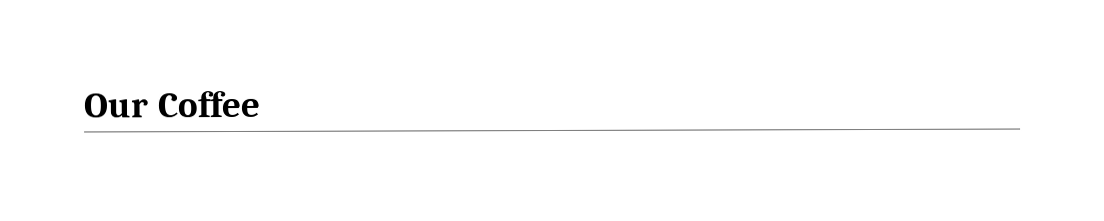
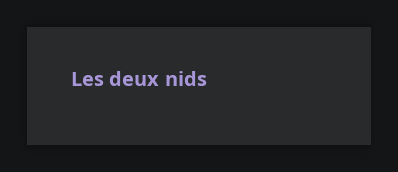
[83,90,261,118] Our Coffee -> [71,71,207,86] Les deux nids

